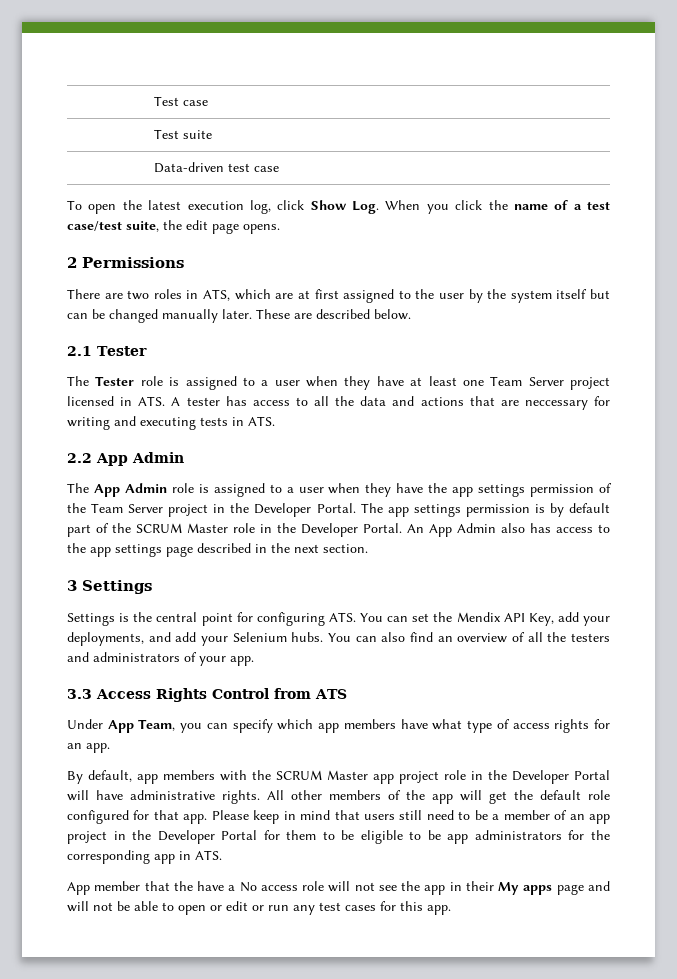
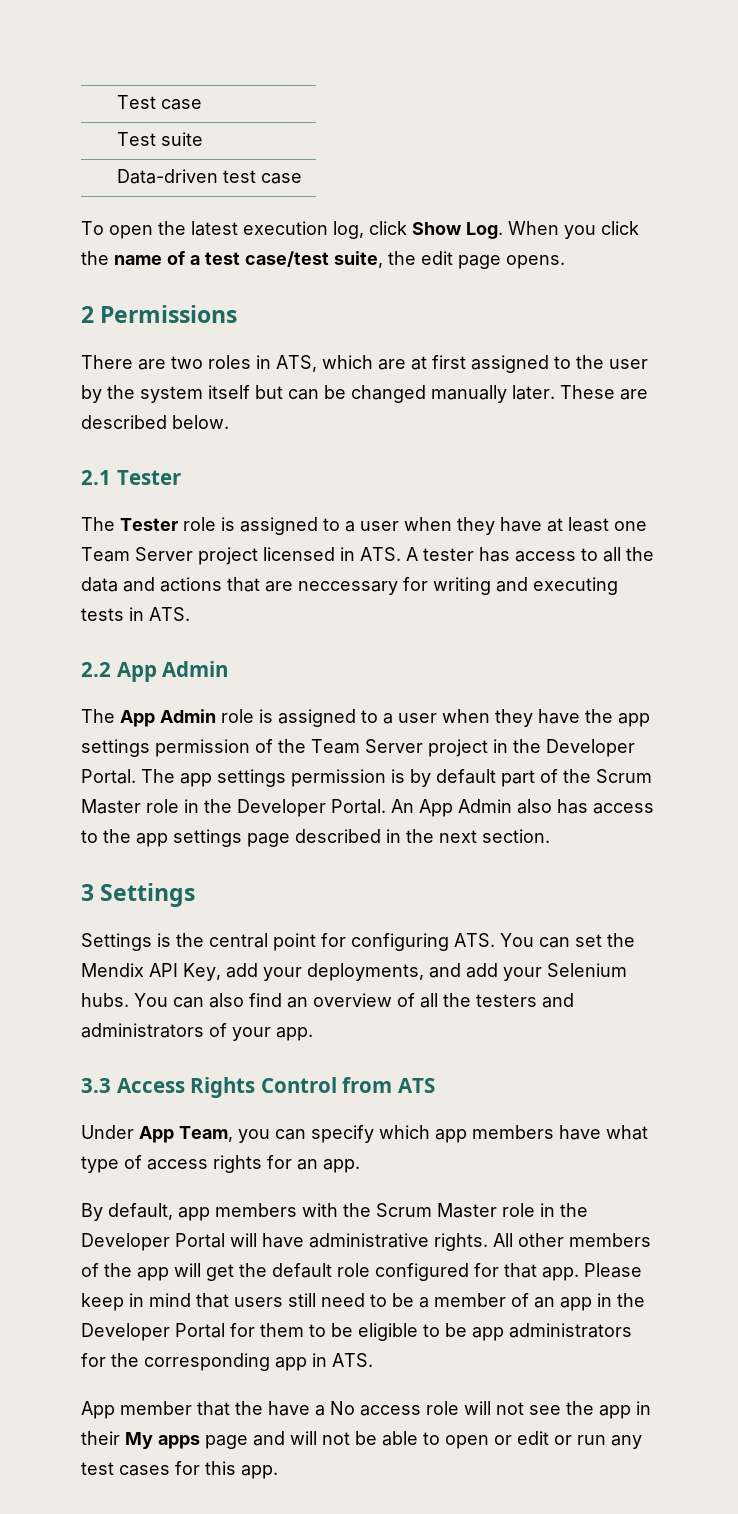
[136,523,182,533] SCRUM -> [596,769,652,783] Scrum
[276,770,439,784] SCRUM Master app project -> [376,1203,497,1218] Scrum Master
[67,831,107,844] project -> (592, 1304) none

